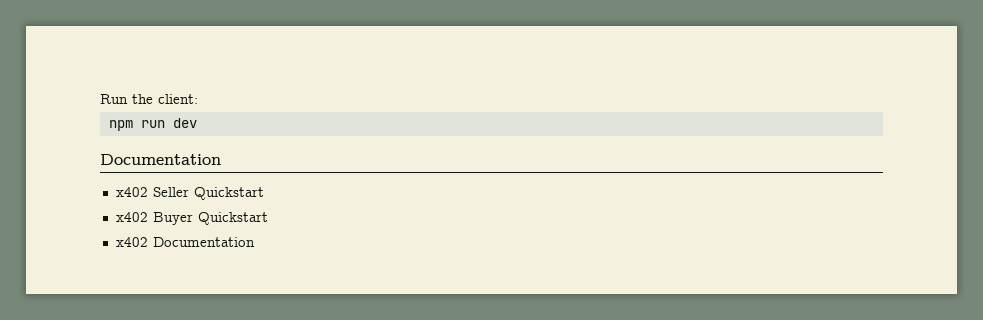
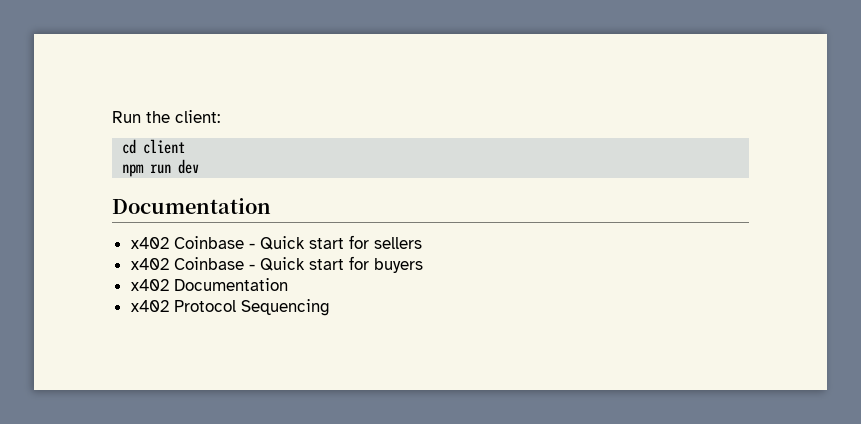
(198, 99) none -> [122,139,186,154] // cd client
[152,187,264,200] [115,212,268,225] Seller Quickstart // x402 Buyer Quickstart -> [173,235,422,250] [130,256,423,273] Coinbase - Quick start for sellers // x402 Coinbase - Quick start for buyers
(255, 242) none -> [130,299,330,316] // x402 Protocol Sequencing

